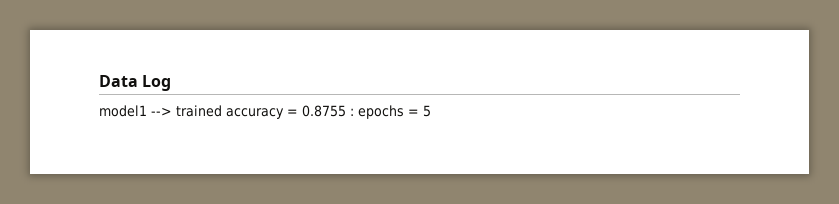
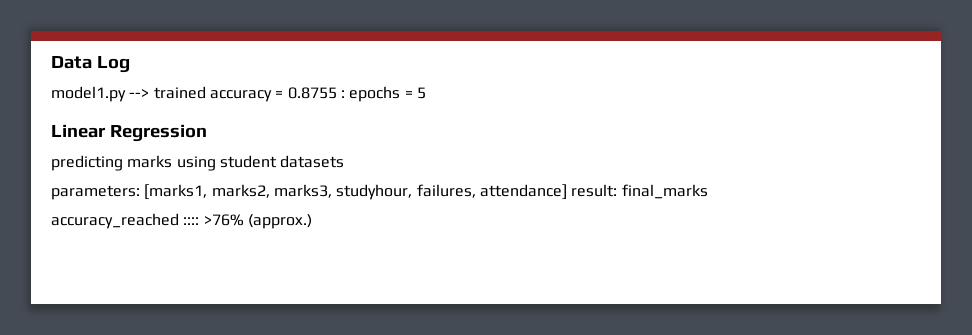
[99,105,147,117] model1 -> [51,86,126,102] model1.py
(431, 111) none -> [51,124,207,142] [51,155,345,171] [51,184,708,200] [51,213,312,229] // Linear Regression // predicting marks using student datasets // parameters: [marks1, marks2, marks3, studyhour, failures, attendance] result: final_marks // accuracy_reached :::: >76% (approx.)

